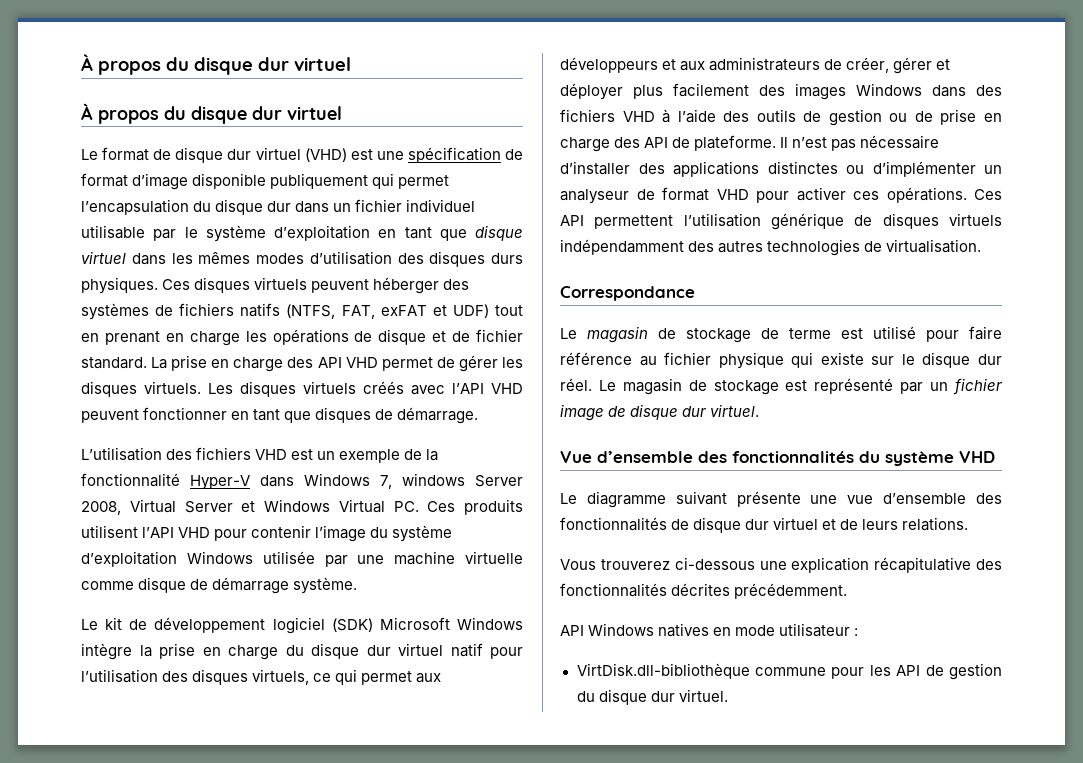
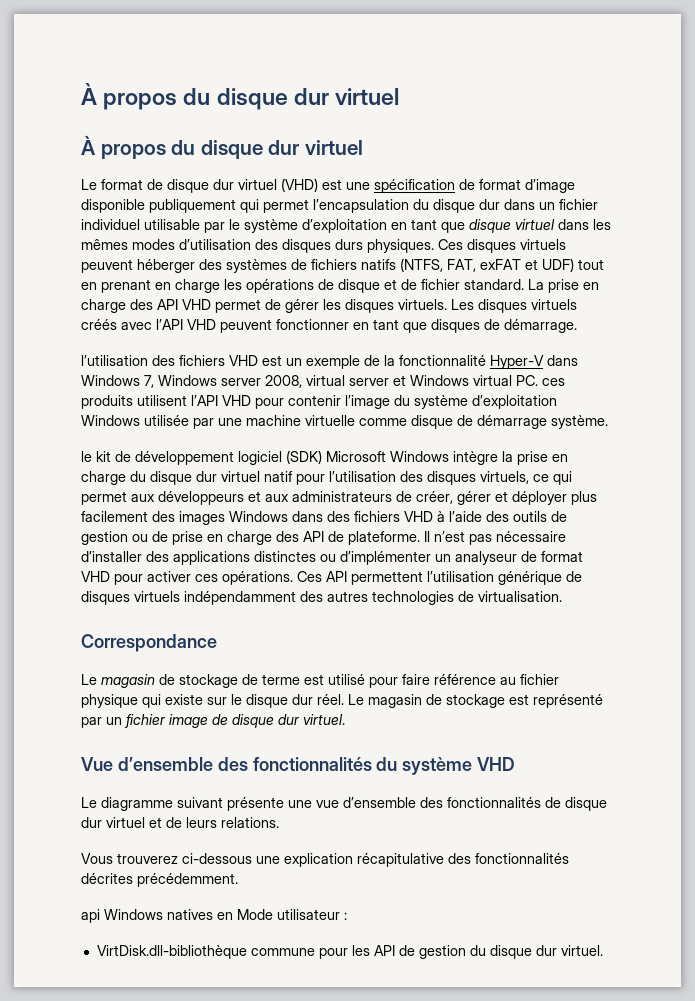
[81,447,162,461] L’utilisation -> [81,355,148,366] l’utilisation
[402,473,523,487] [81,499,456,515] windows Server 2008, Virtual Server et Windows Virtual PC. Ces -> [158,375,565,388] Windows server 2008, virtual server et Windows virtual PC. ces
[81,619,98,630] Le -> [81,451,92,462] le
[560,625,584,636] API -> [81,909,100,923] api
[735,625,776,636] mode -> [237,909,273,920] Mode

